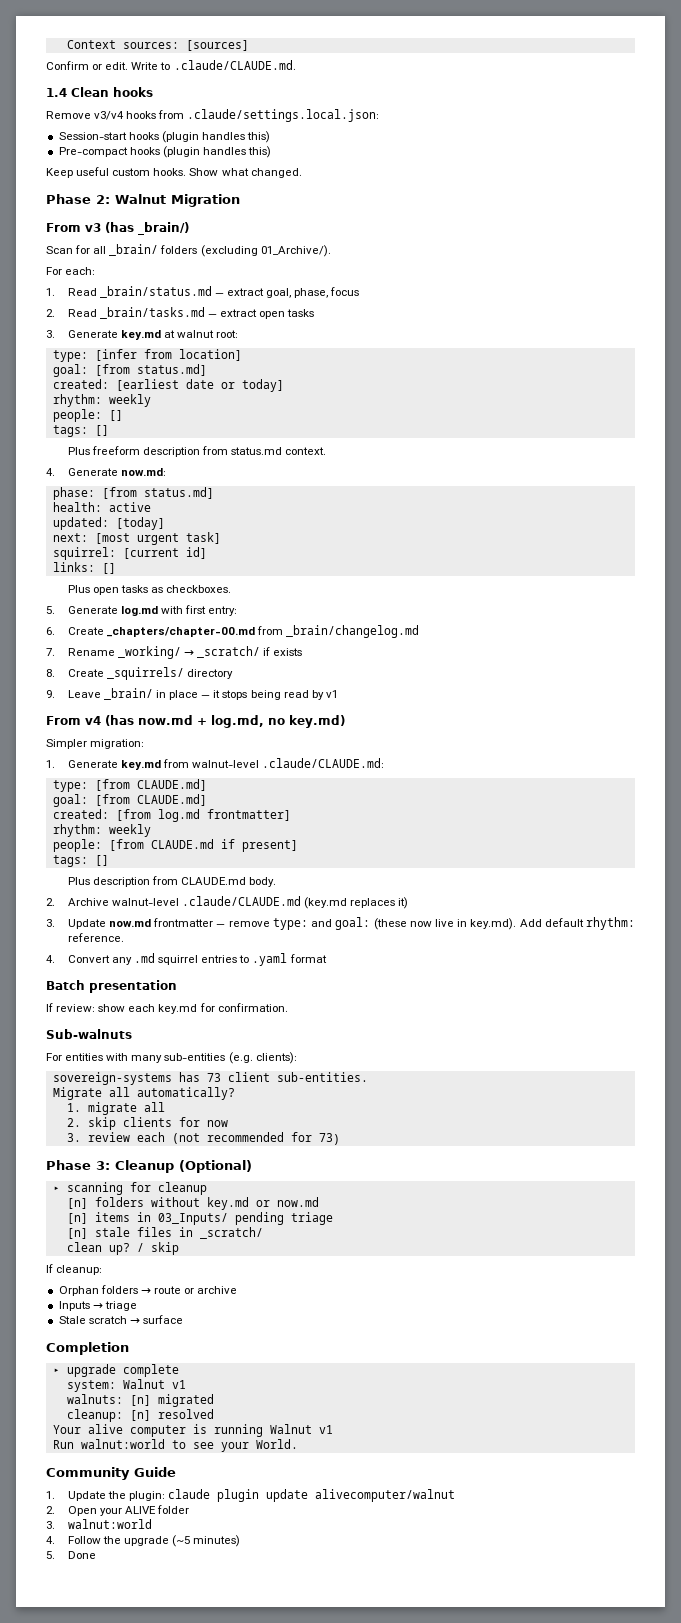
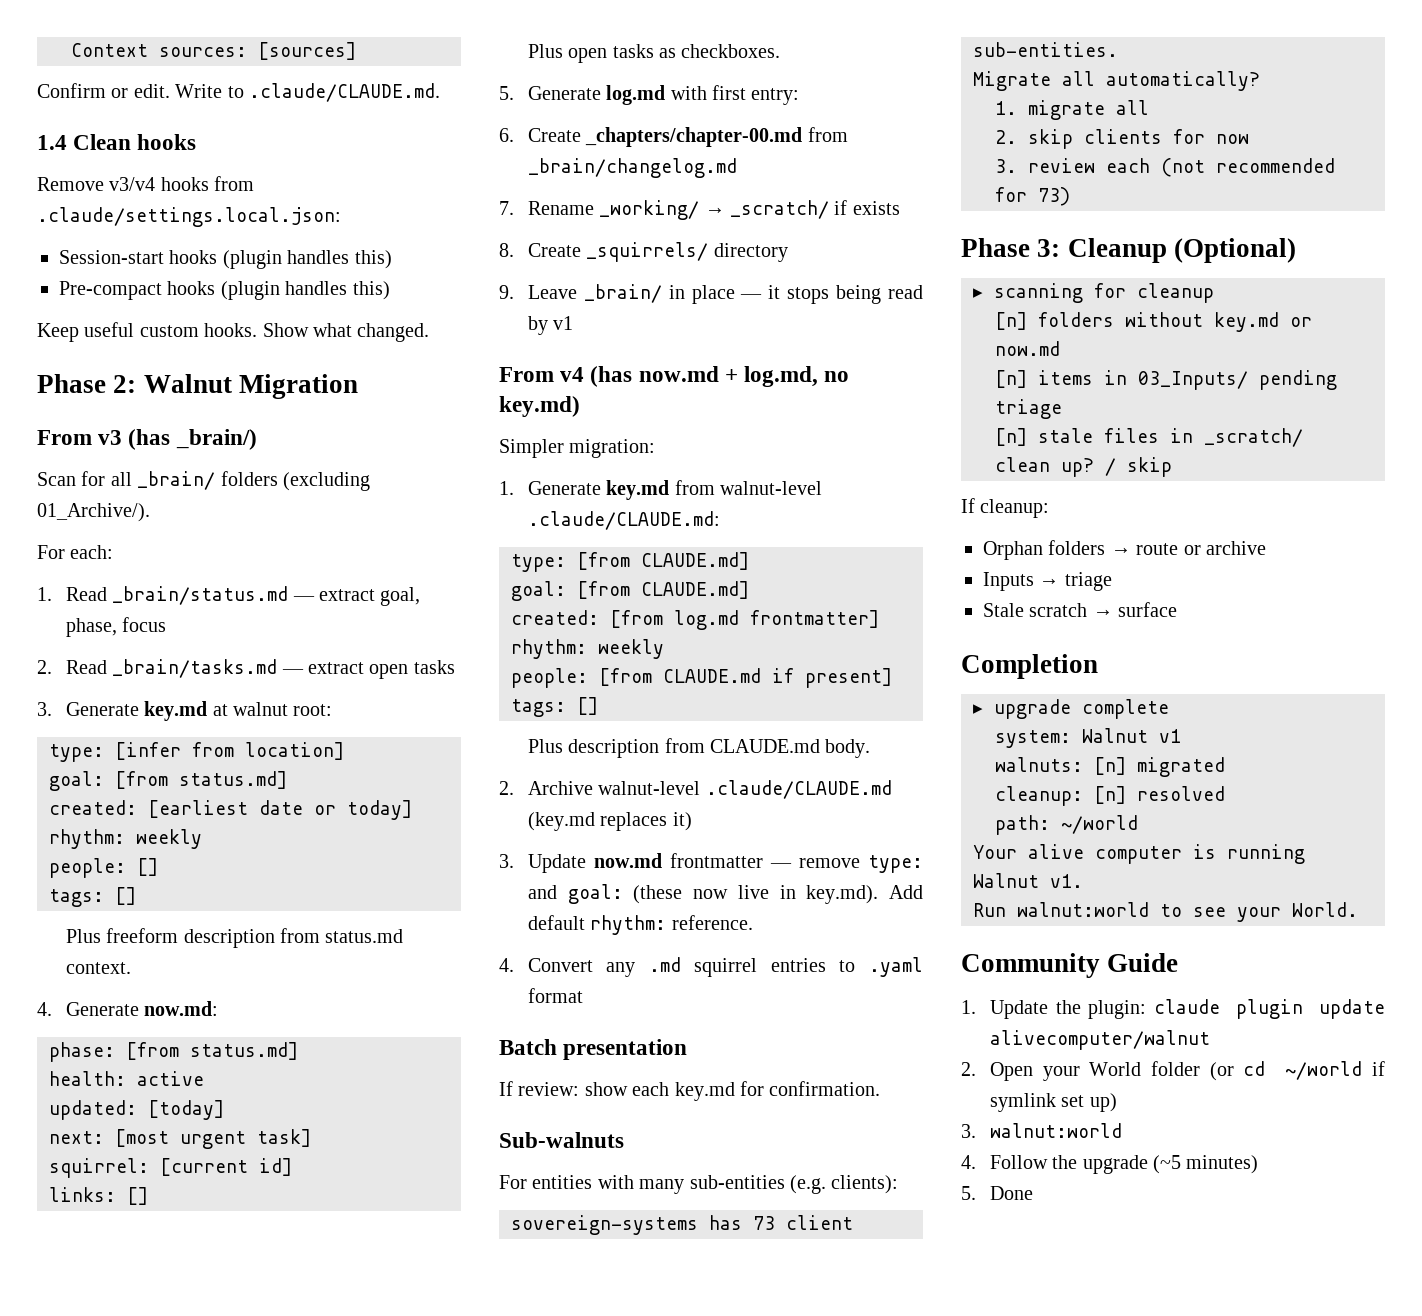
(214, 1414) none -> [995,815,1138,835] // path: ~/world
[318,1425,333,1434] v1 -> [1050,874,1083,888] v1.
[125,1506,157,1514] ALIVE -> [1089,1062,1142,1076] World
(190, 1509) none -> [1209,1061,1385,1081] [989,1093,1117,1112] (or cd ~/world if symlink set up)

